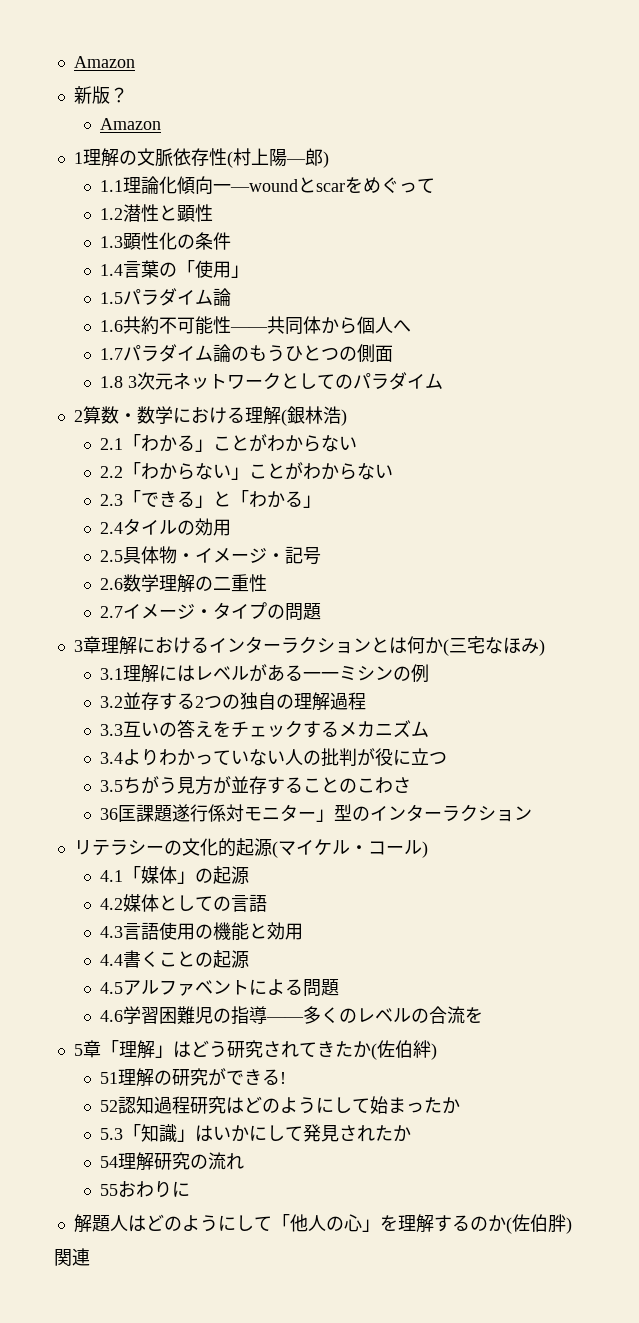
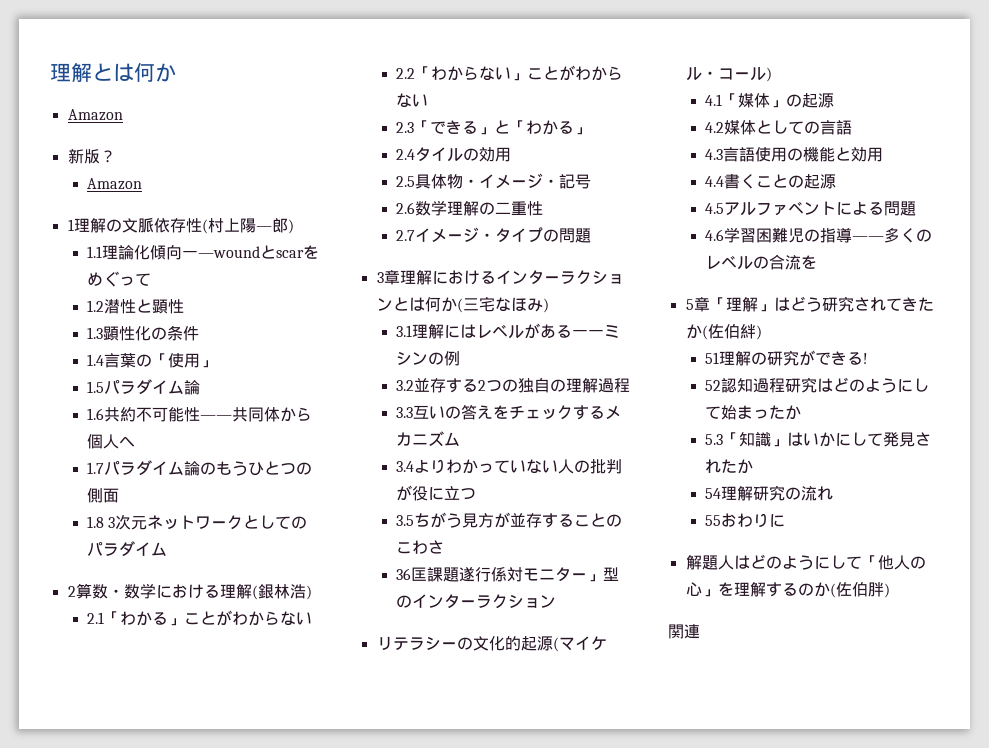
(73, 62) none -> [50,62,176,82] 理解とは何か //

